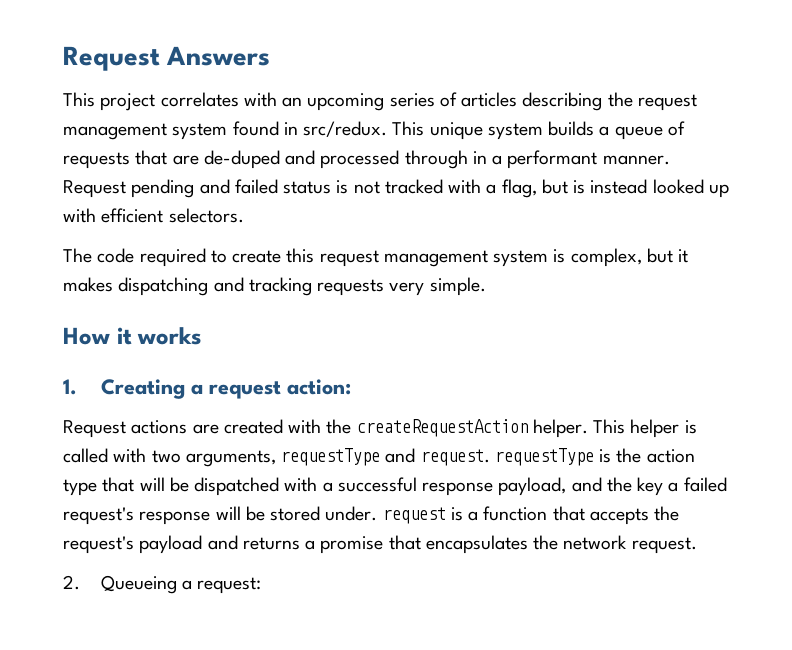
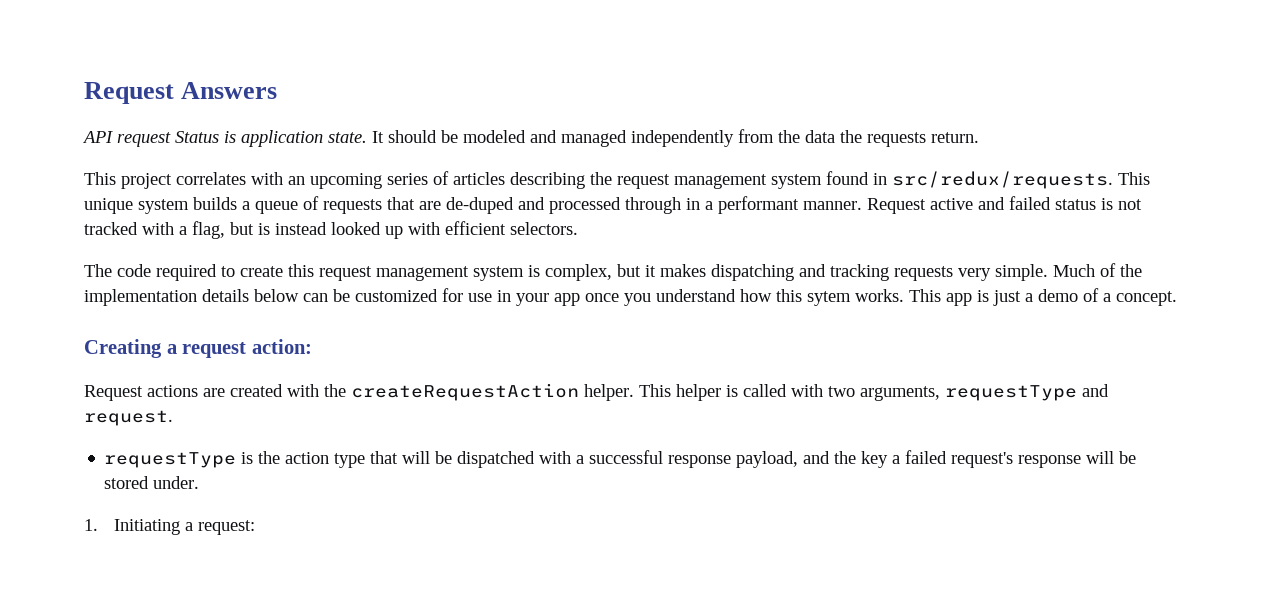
(271, 56) none -> [82,129,979,147] // API request Status is application state. It should be modeled and managed independently from the data the requests return.
[303,121,388,137] src/redux. -> [892,171,1113,189] src/redux/requests.
[131,179,195,198] pending -> [930,198,973,210] active
[63,327,203,345] [63,379,77,395] // How it works // 1. -> [1053,263,1142,277] [84,288,1177,306] Much of the implementation details below can be customized for use in your app once you understand how this sytem works. This app is just a demo of a concept. //
(490, 457) none -> (173, 418) //
[382,506,680,525] [63,535,697,554] [63,575,177,594] request is a function that accepts the request's payload and returns a promise that encapsulates the network request. // 2. Queueing -> [84,519,181,535] // 1. Initiating

